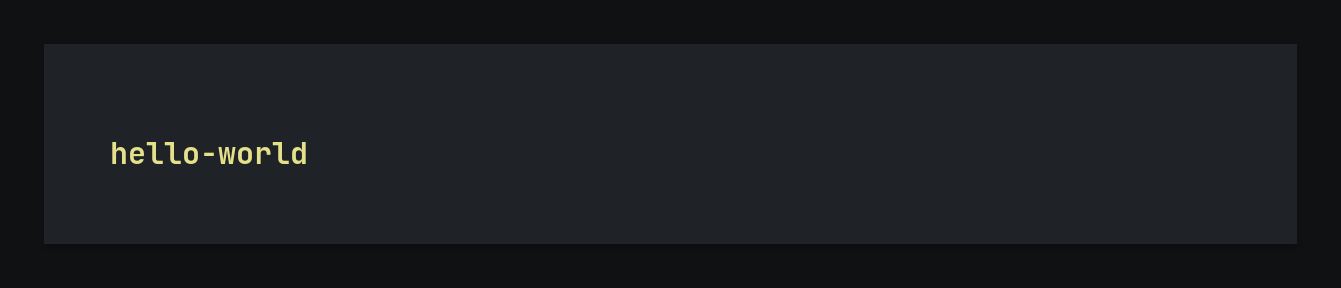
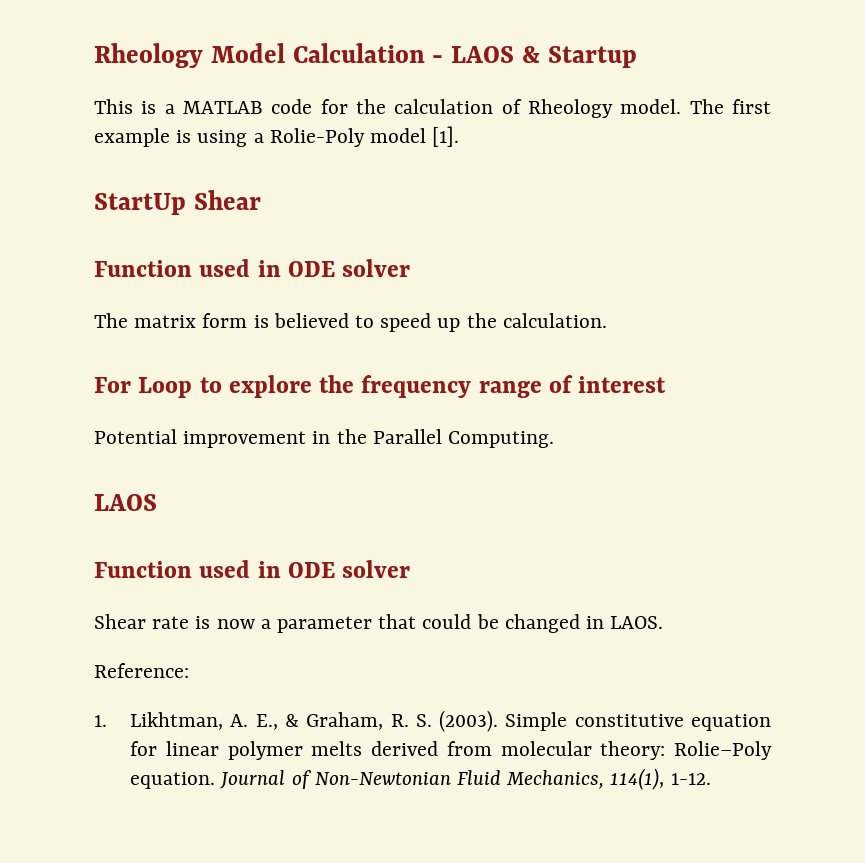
[110,142,308,164] hello-world -> [94,43,637,68] [94,99,772,118] [94,126,460,147] [94,190,261,215] [94,259,411,277] [94,313,607,332] [94,375,667,398] [94,429,555,448] [94,494,157,511] [94,560,411,578] [94,614,664,633] [94,663,189,678] [94,710,771,732] [130,741,772,760] [130,768,711,790] Rheology Model Calculation - LAOS & Startup // This is a MATLAB code for the calculation of Rheology model. The first example is using a Rolie-Poly model [1]. // StartUp Shear // Function used in ODE solver // The matrix form is believed to speed up the calculation. // For Loop to explore the frequency range of interest // Potential improvement in the Parallel Computing. // LAOS // Function used in ODE solver // Shear rate is now a parameter that could be changed in LAOS. // Reference: // 1. Likhtman, A. E., & Graham, R. S. (2003). Simple constitutive equation for linear polymer melts derived from molecular theory: Rolie–Poly equation. Journal of Non-Newtonian Fluid Mechanics, 114(1), 1-12.

